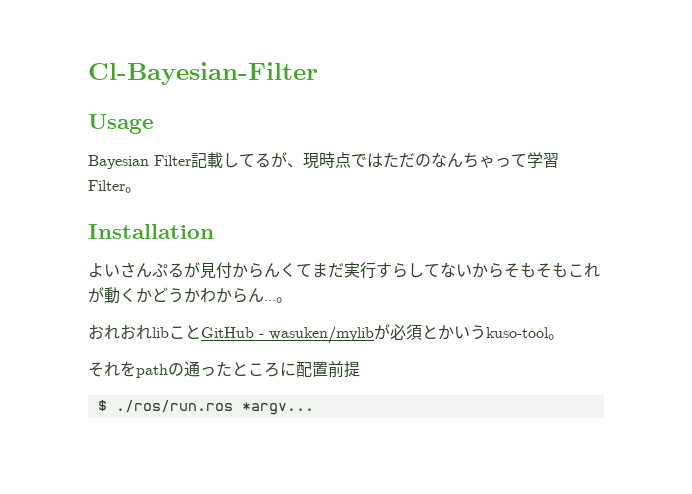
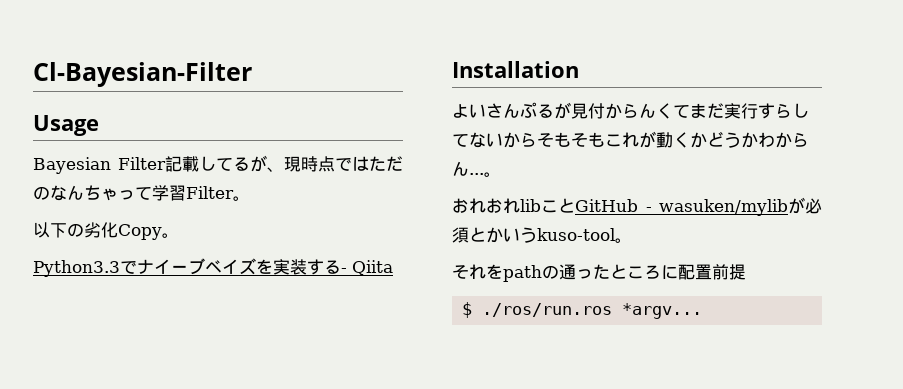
(141, 190) none -> [33,222,179,240] [33,258,393,277] // 以下の劣化Copy。 // Python3.3でナイーブベイズを実装する- Qiita

